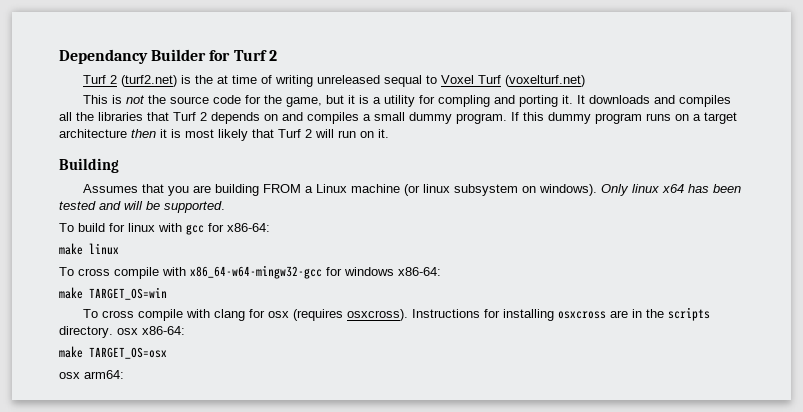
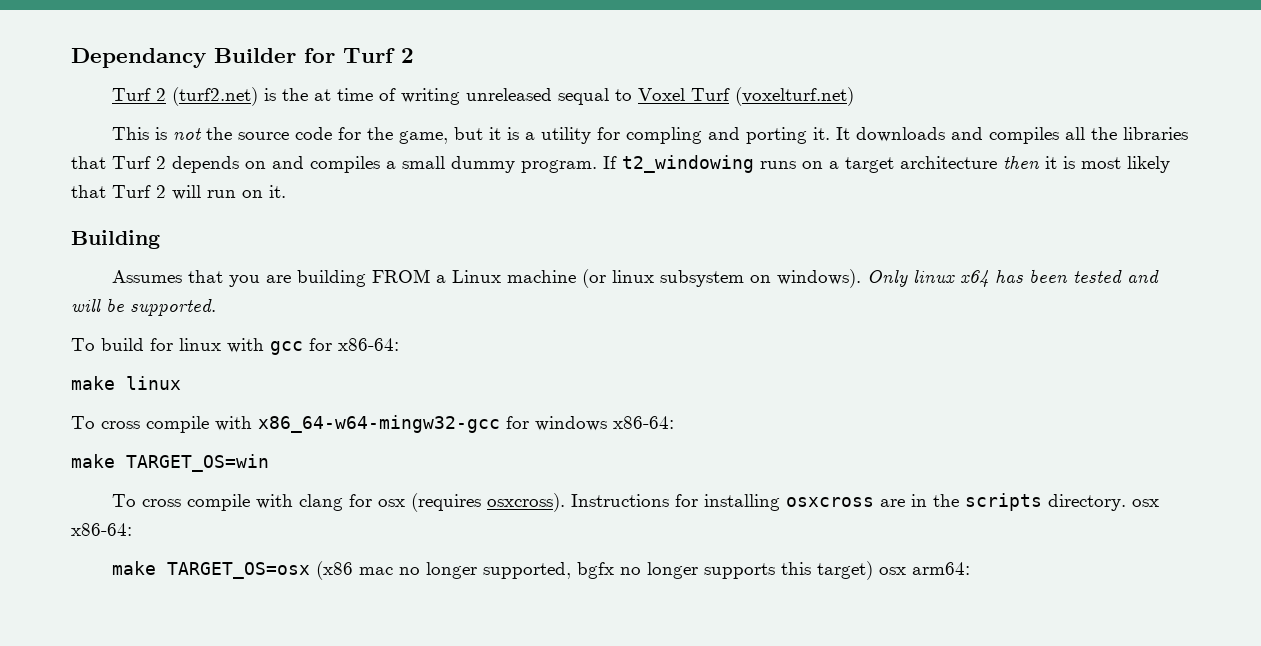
[523,112,642,124] this dummy program -> [622,155,754,173] t2_windowing
(167, 353) // -> [315,561,873,580] (x86 mac no longer supported, bgfx no longer supports this target)

